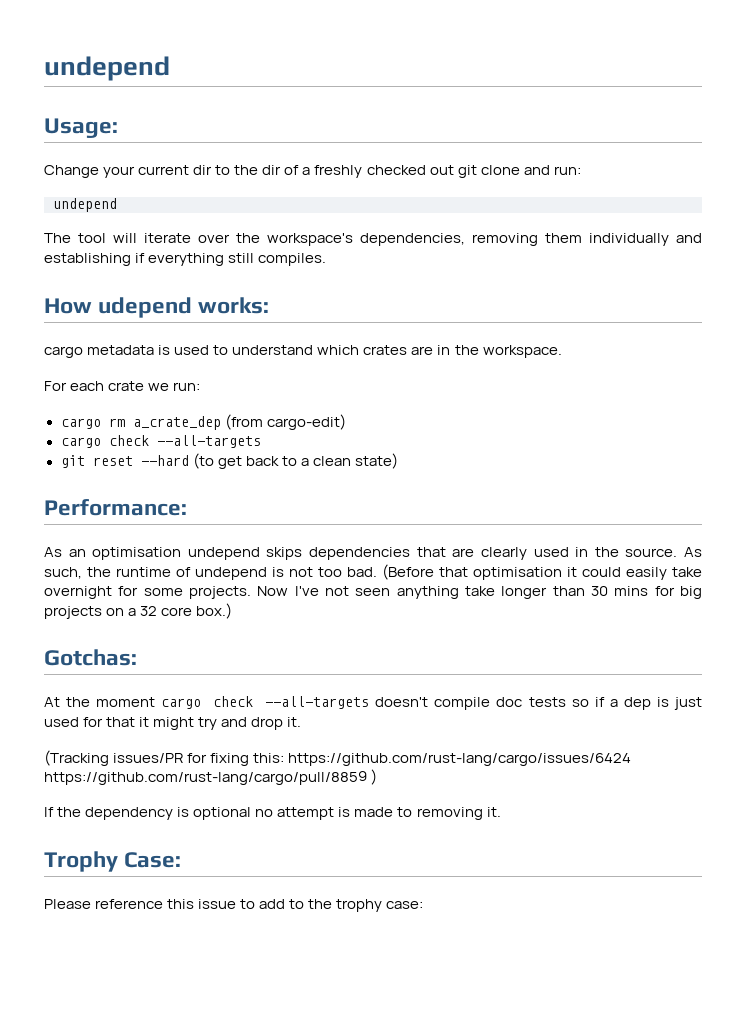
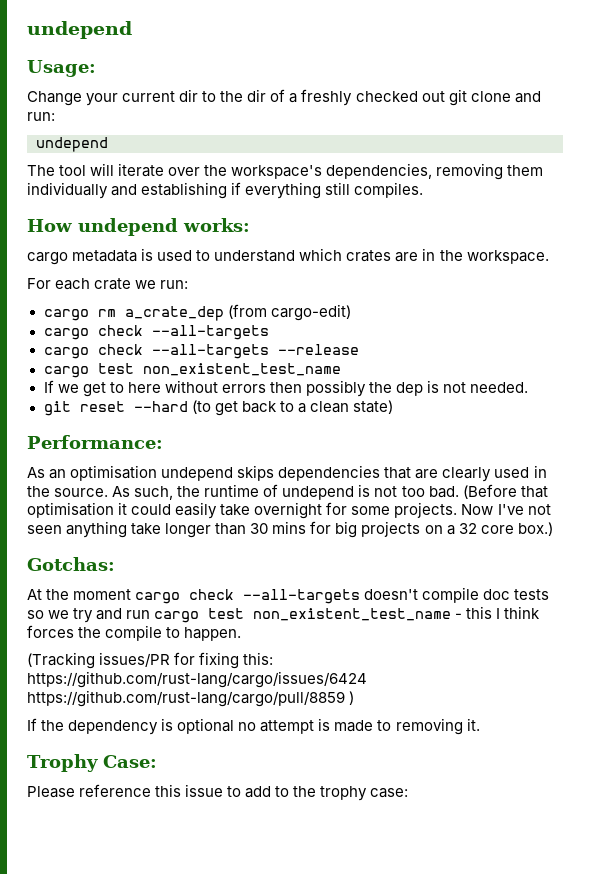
[98,297,193,318] udepend -> [78,218,178,236] undepend
(261, 441) none -> [43,344,359,359] [43,363,341,378] [43,380,529,397] // cargo check --all-targets --release // cargo test non_existent_test_name // If we get to here without errors then possibly the dep is not needed.
[594,697,703,710] [44,717,302,730] if a dep is just used for that it might try and drop it. -> [48,606,541,623] [27,625,242,641] we try and run cargo test non_existent_test_name - this I think forces the compile to happen.

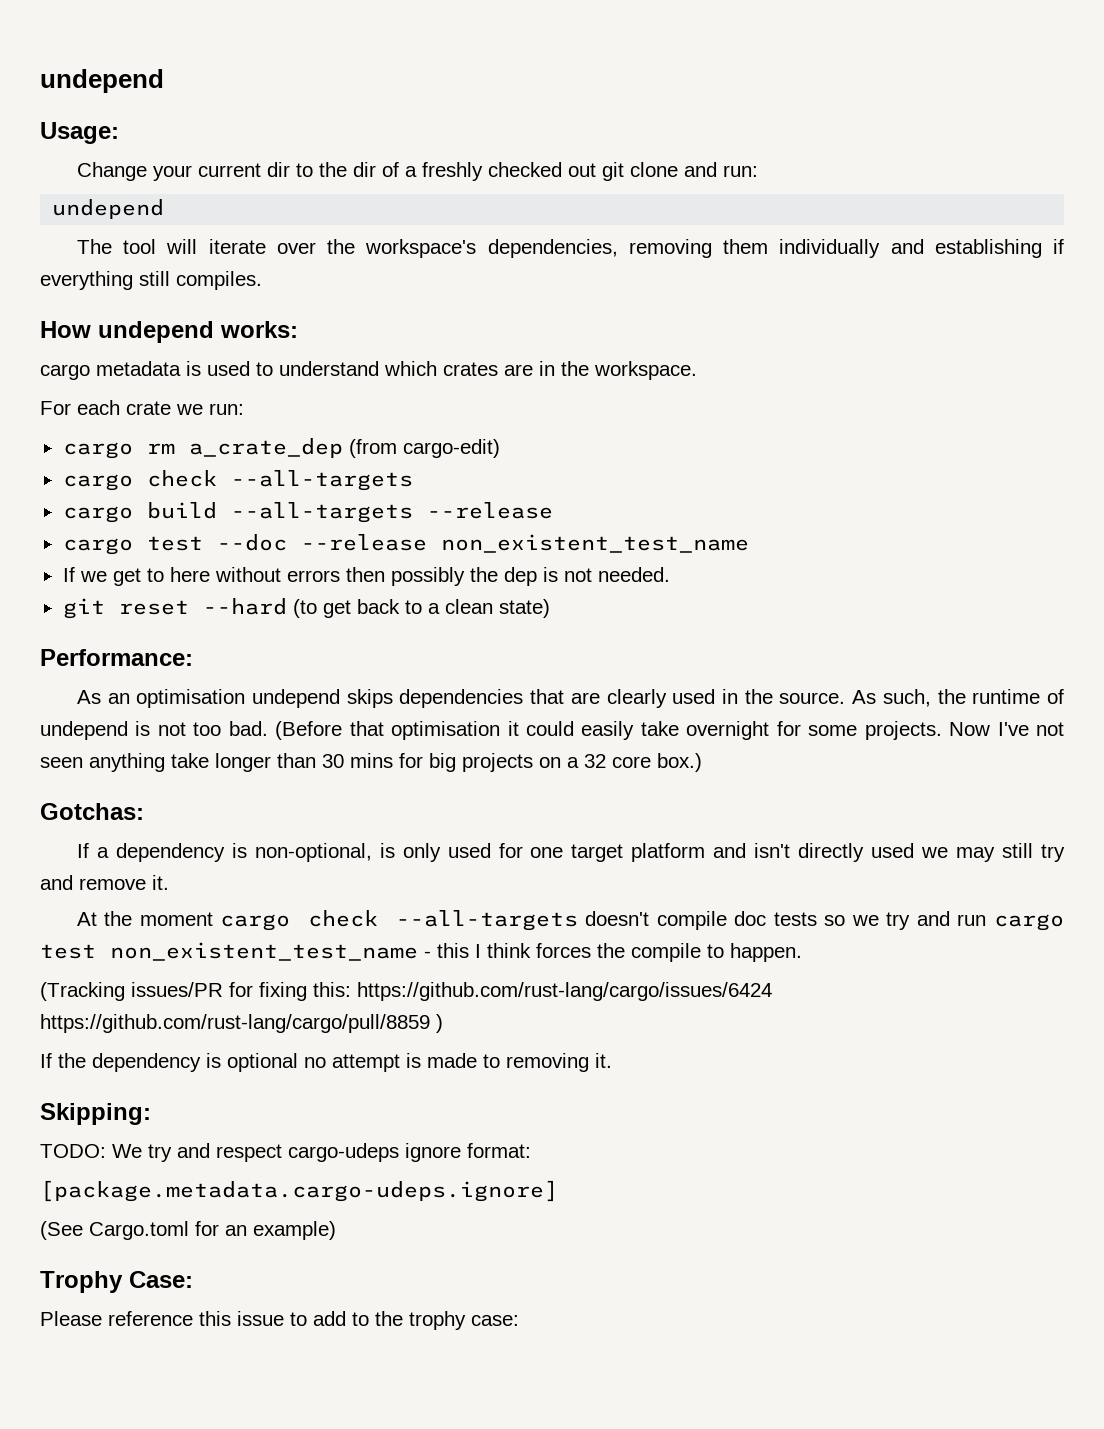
[97,344,143,355] check -> [146,502,217,519] build
(134, 368) none -> [216,534,427,551] --doc --release
(115, 564) none -> [76,843,1066,862] [40,875,169,890] // If a dependency is non-optional, is only used for one target platform and isn't directly used we may still try and remove it.
(480, 724) none -> [40,1103,151,1125] [40,1143,531,1162] [40,1180,558,1202] [40,1221,336,1240] // Skipping: // TODO: We try and respect cargo-udeps ignore format: // [package.metadata.cargo-udeps.ignore] // (See Cargo.toml for an example)

